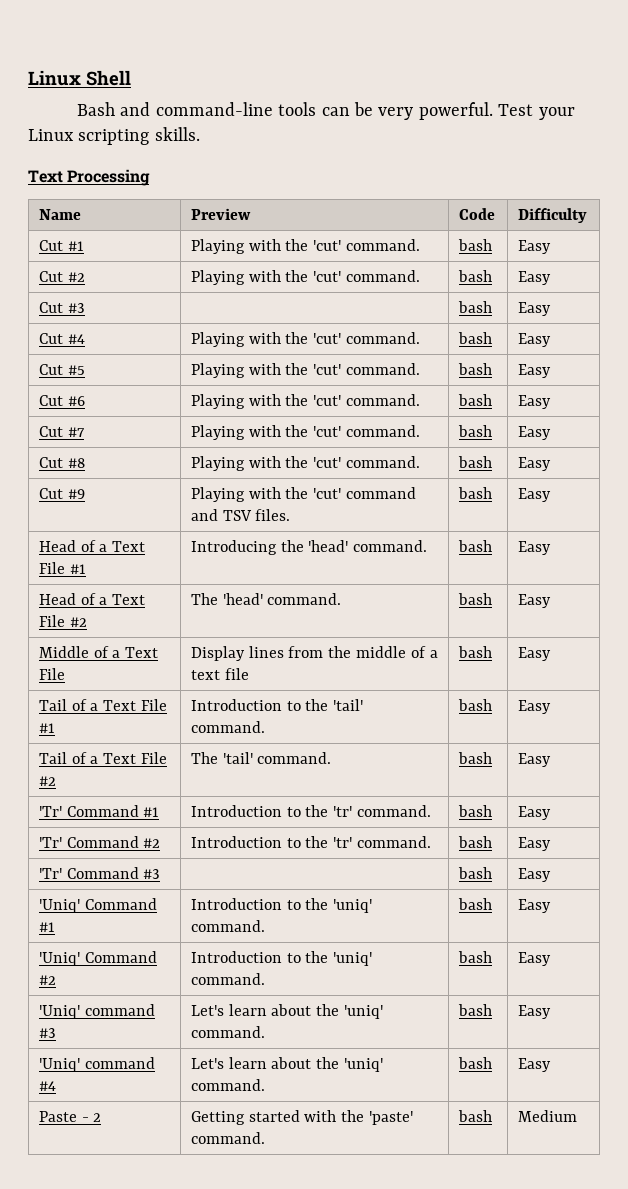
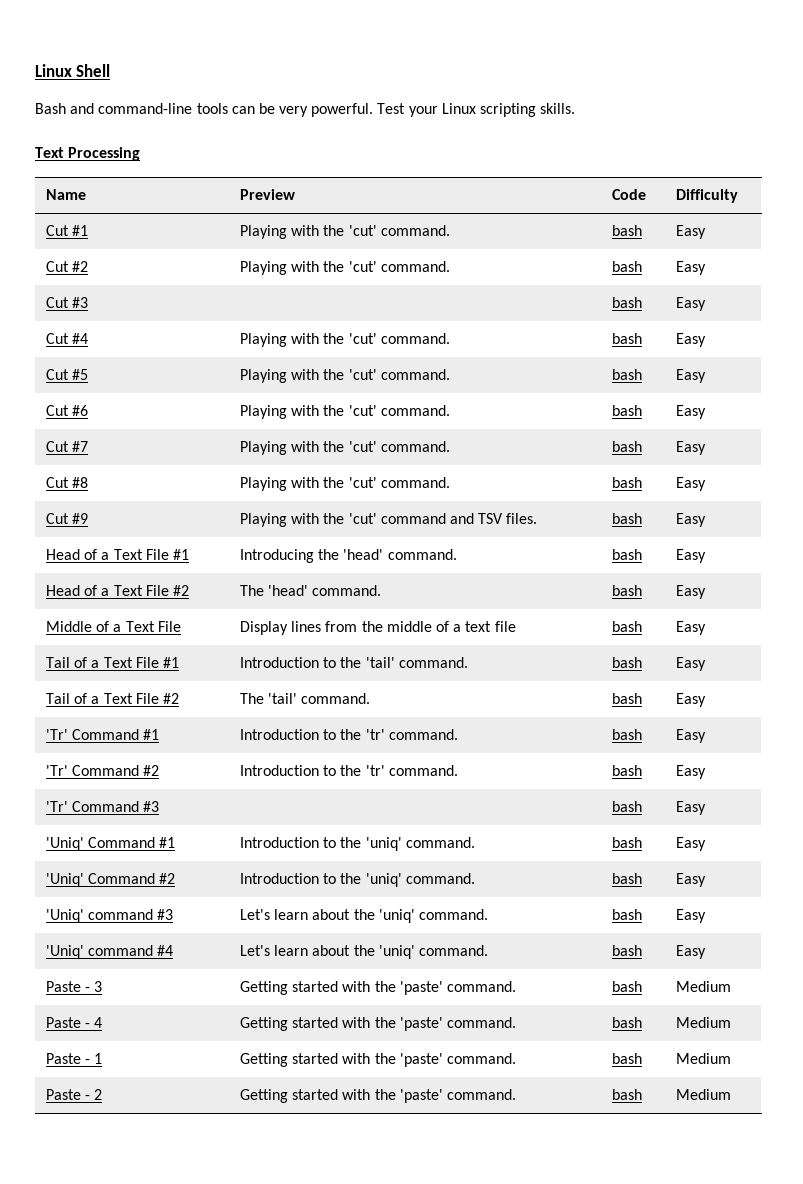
(551, 1065) none -> [46,981,103,992] [240,981,517,995] [612,981,643,992] [676,981,732,992] [46,1017,103,1028] [240,1017,517,1031] [612,1017,643,1028] [676,1017,732,1028] [46,1053,103,1064] [240,1053,517,1067] [612,1053,643,1064] [676,1053,732,1064] // Paste - 3 | Getting started with the 'paste' command. | bash | Medium // Paste - 4 | Getting started with the 'paste' command. | bash | Medium // Paste - 1 | Getting started with the 'paste' command. | bash | Medium

